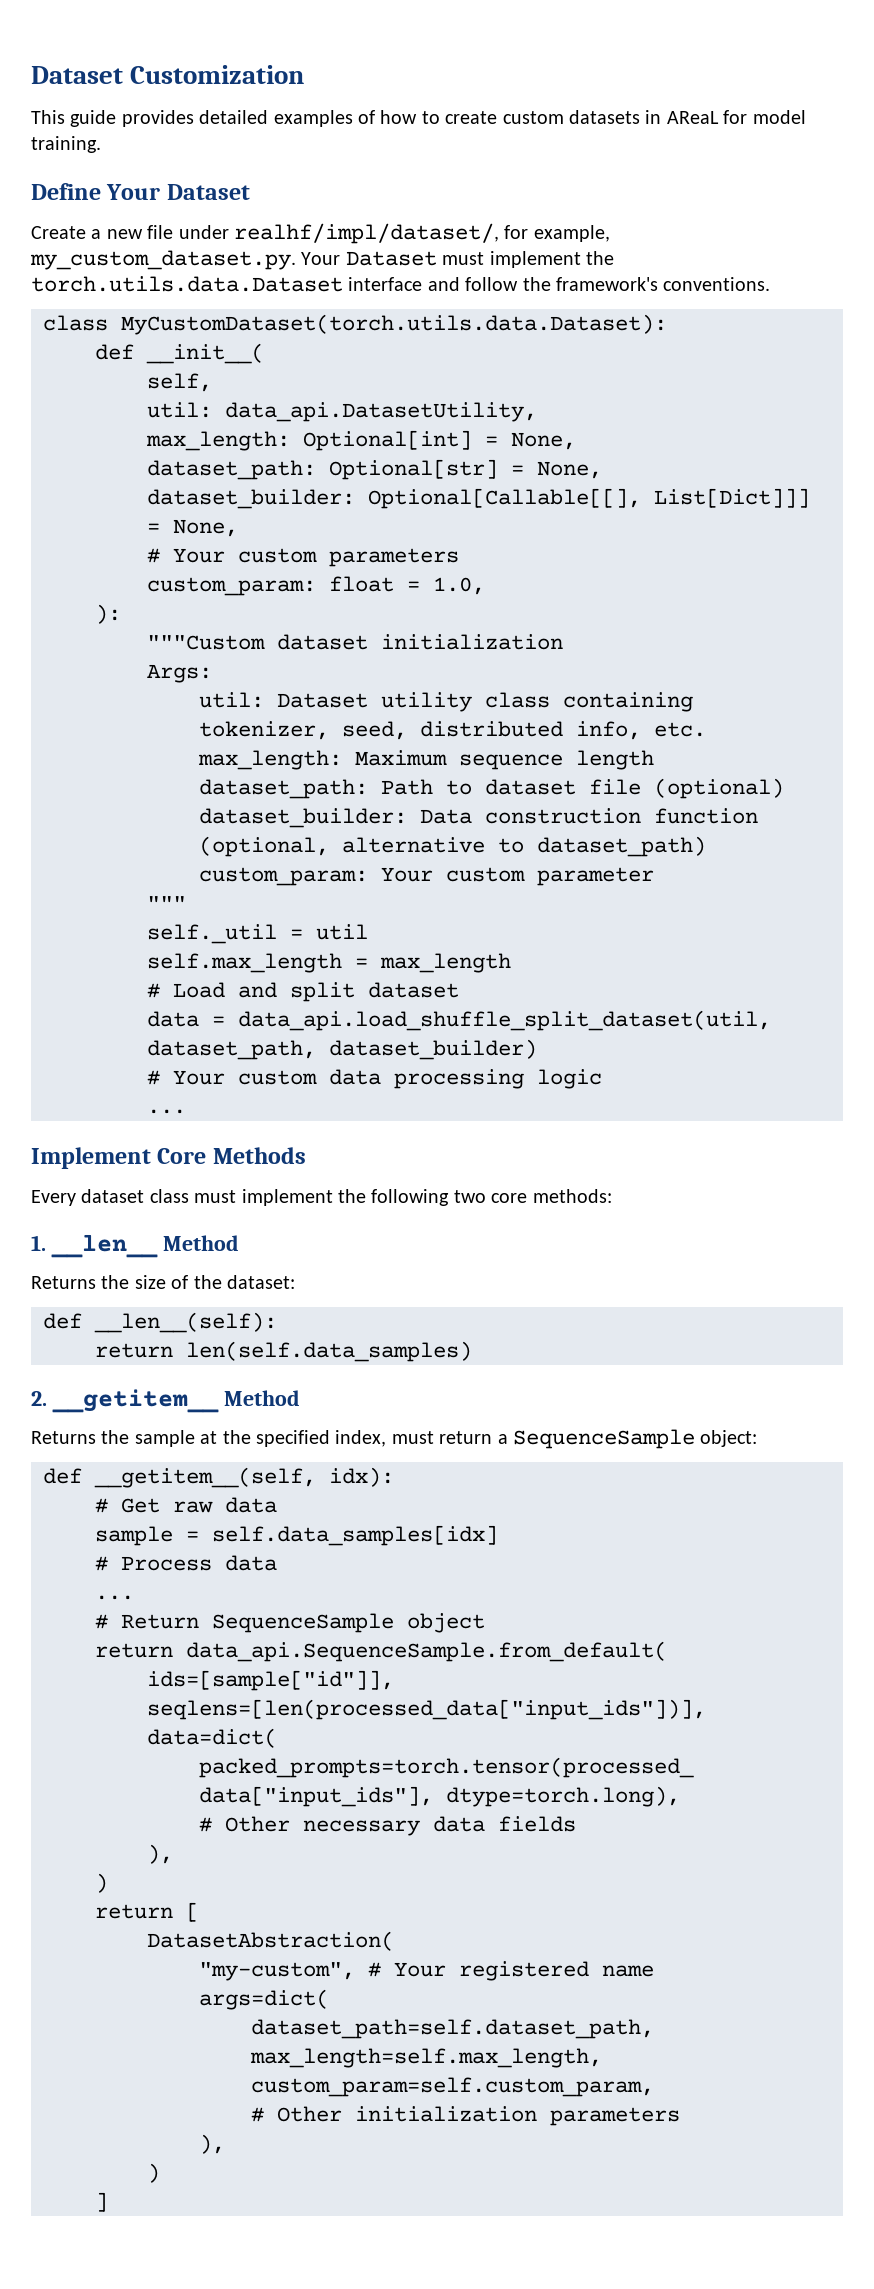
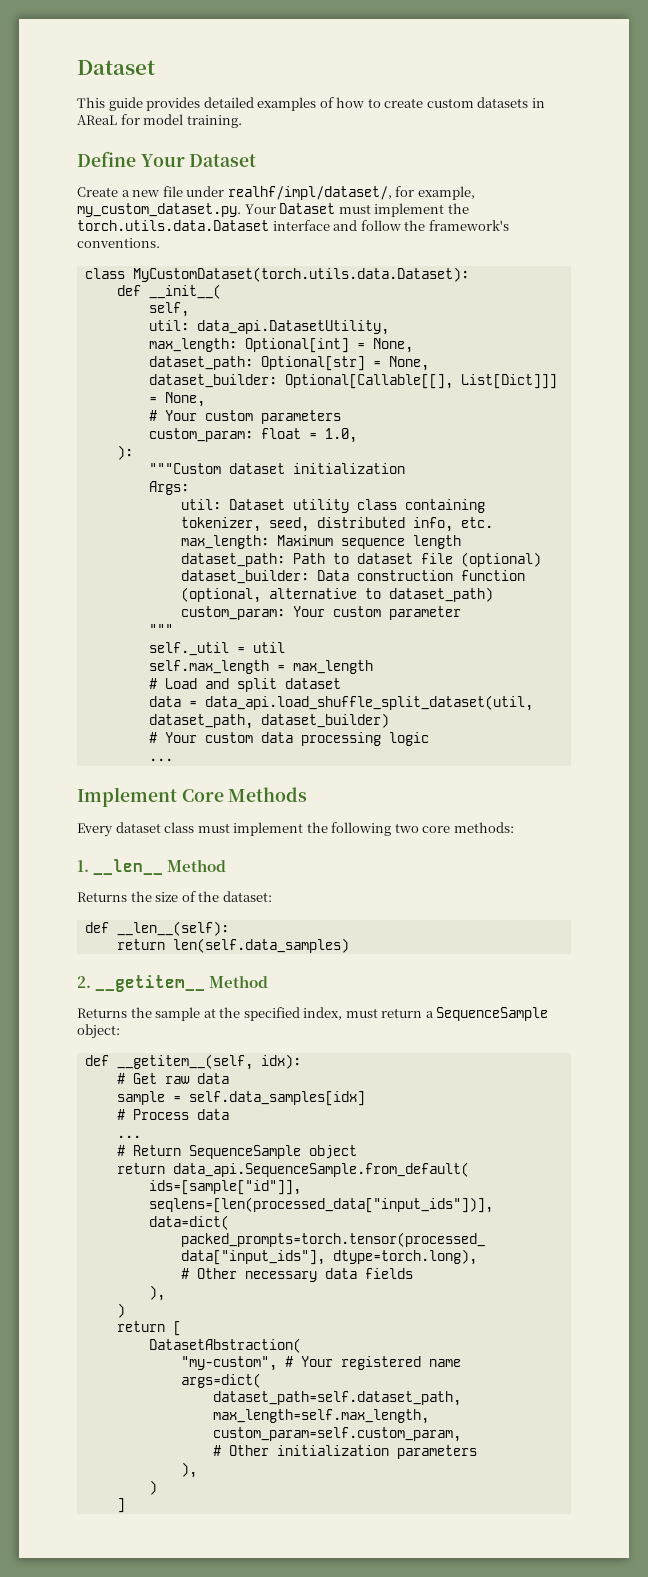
[31,65,305,84] Dataset Customization -> [77,60,155,75] Dataset

